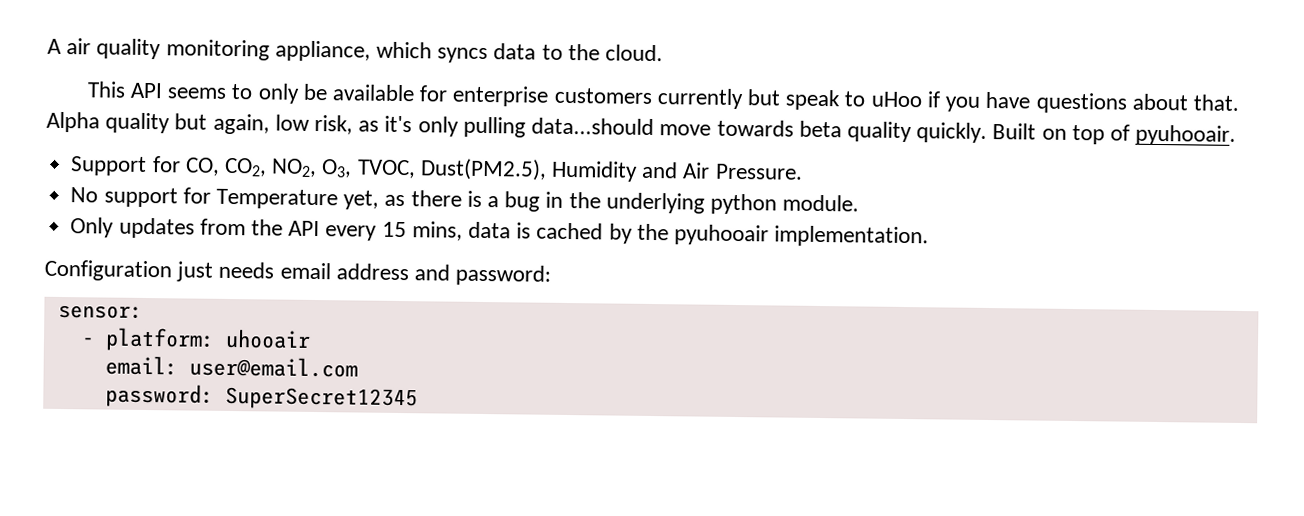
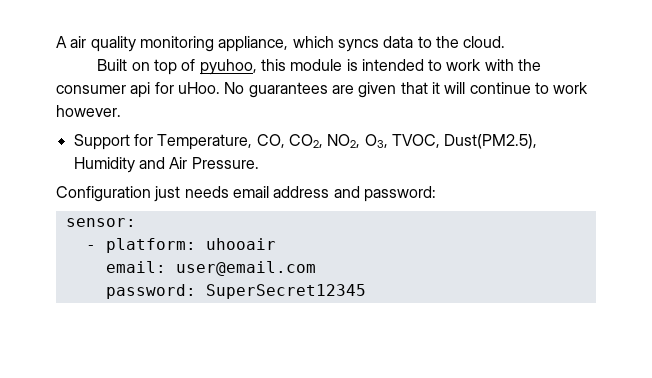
[86,81,1239,114] [46,111,1237,146] This API seems to only be available for enterprise customers currently but speak to uHoo if you have questions about that. Alpha quality but again, low risk, as it's only pulling data...should move towards beta quality quickly. Built on top of pyuhooair. -> [97,59,542,75] [56,82,589,98] [56,105,121,117] Built on top of pyuhoo, this module is intended to work with the consumer api for uHoo. No guarantees are given that it will continue to work however.
(181, 164) none -> [157,134,253,150] Temperature,
[70,187,860,215] [70,217,930,248] // No support for Temperature yet, as there is a bug in the underlying python module. // Only updates from the API every 15 mins, data is cached by the pyuhooair implementation. -> (259, 163) none

